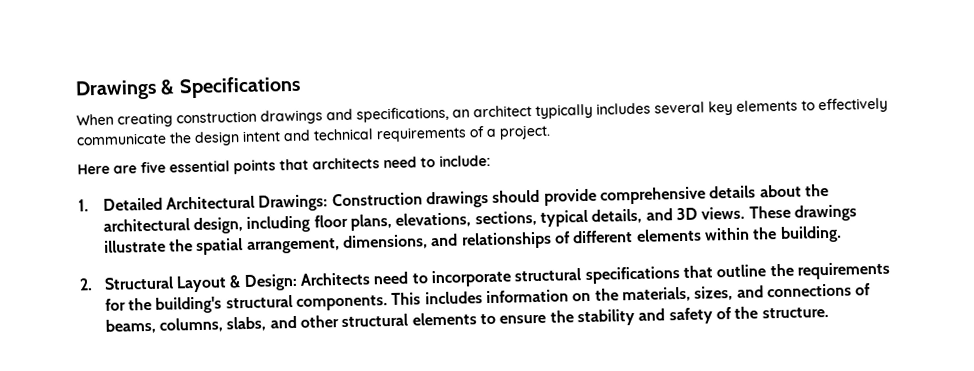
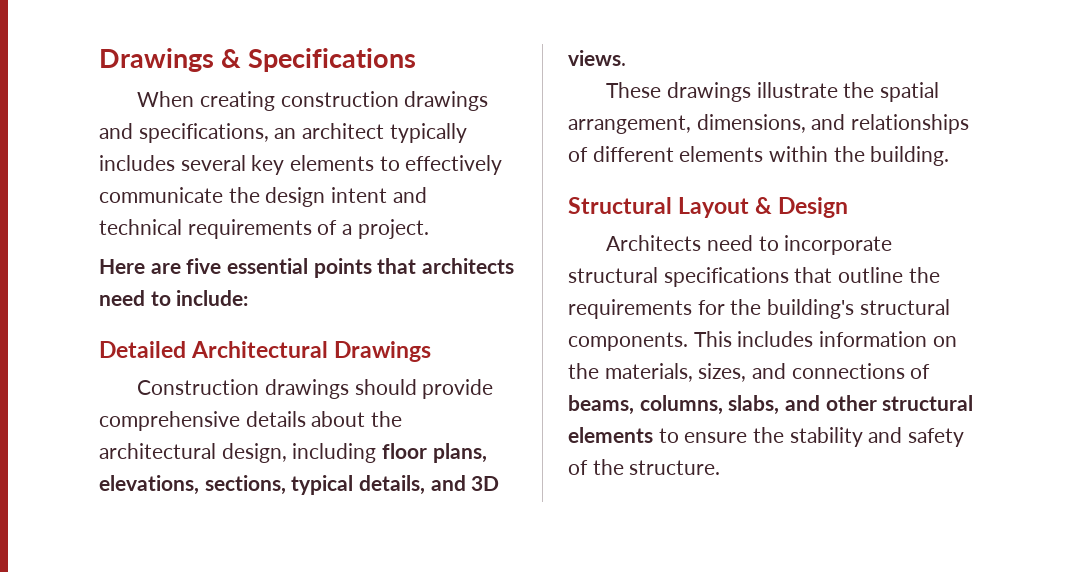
[78,199,89,212] 1. -> (249, 298) none
[258,194,329,212] Drawings: -> [334,341,432,362] Drawings //
(746, 213) none -> (626, 58) //
[79,278,93,291] 2. -> (950, 156) none
[243,273,298,292] Design: -> [778,197,849,218] Design //

